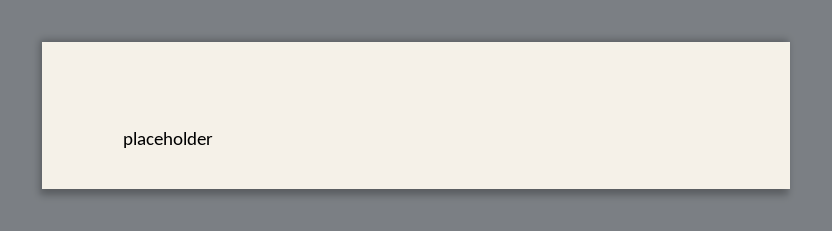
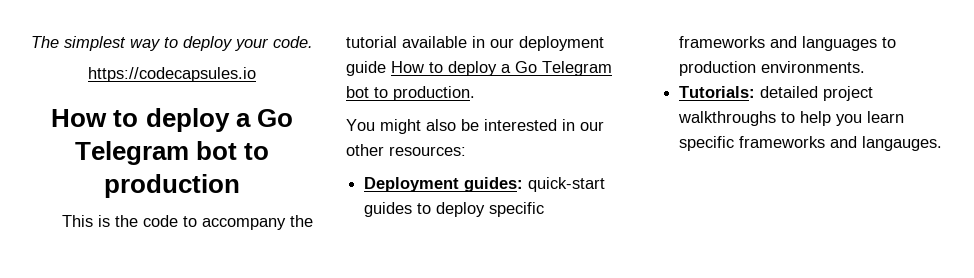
[123,132,213,148] placeholder -> [31,36,313,51] [88,67,256,82] [51,108,293,132] [74,141,270,165] [104,174,240,198] [61,215,313,230] [346,36,604,51] [346,61,612,76] [346,86,475,101] [346,119,604,134] [346,144,466,156] [364,177,606,192] [364,202,545,217] [679,36,897,51] [679,61,866,76] [679,86,874,101] [678,111,905,126] [679,136,943,151] The simplest way to deploy your code. // https://codecapsules.io // How to deploy a Go Telegram bot to production // This is the code to accompany the tutorial available in our deployment guide How to deploy a Go Telegram bot to production. // You might also be interested in our other resources: // Deployment guides: quick-start guides to deploy specific frameworks and languages to production environments. // Tutorials: detailed project walkthroughs to help you learn specific frameworks and langauges.

